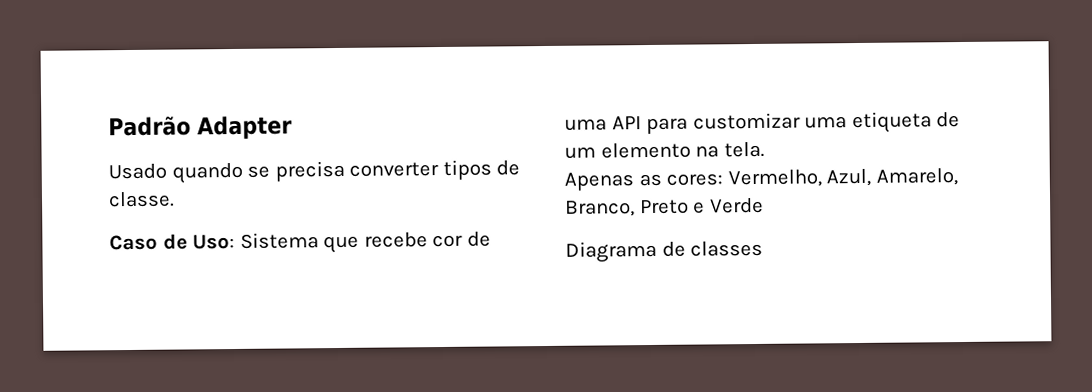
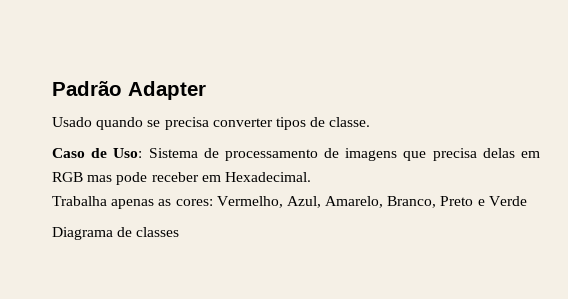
[323,231,491,254] [564,111,961,135] [564,141,765,159] [564,172,634,191] que recebe cor de uma API para customizar uma etiqueta de um elemento na tela. // Apenas -> [203,148,540,161] [52,172,311,185] [52,196,155,209] de processamento de imagens que precisa delas em RGB mas pode receber em Hexadecimal. // Trabalha apenas

